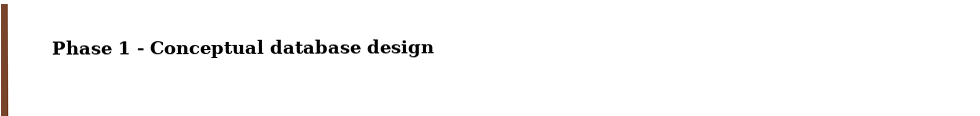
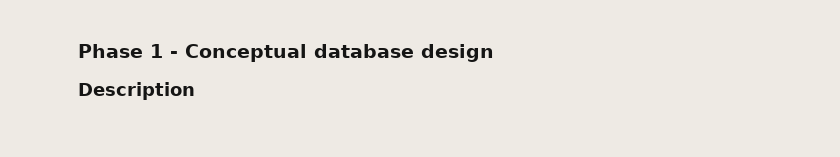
(434, 48) none -> [78,82,195,100] // Description

